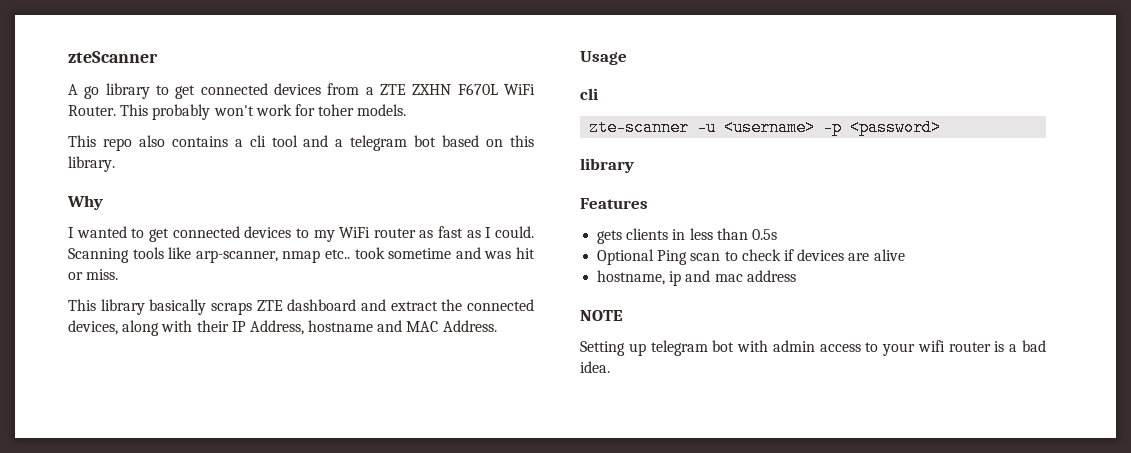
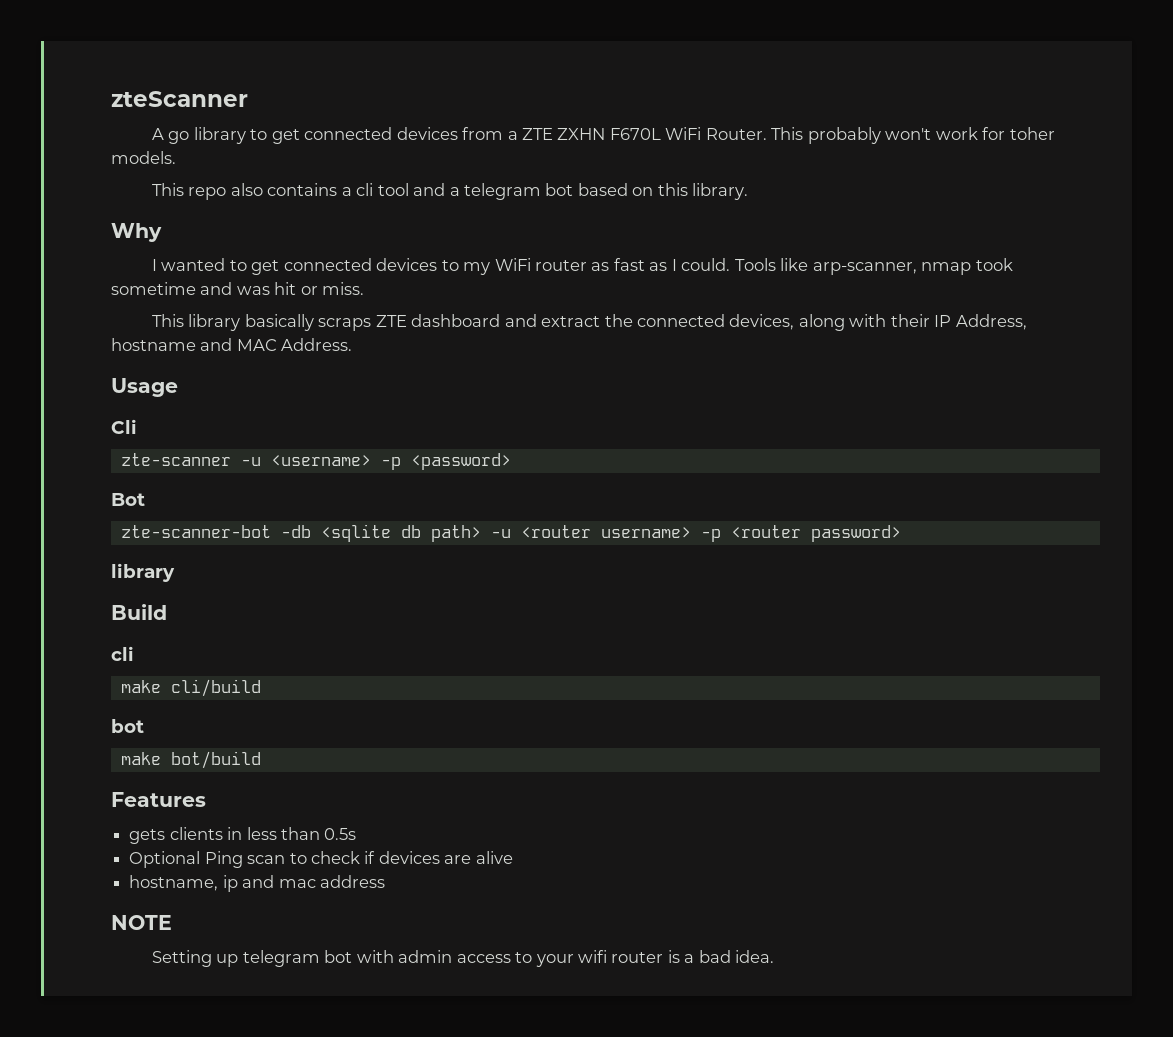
[68,247,164,263] Scanning tools -> [734,258,776,271] Tools
[325,249,350,259] etc.. -> (972, 268) none
[580,88,598,100] cli -> [111,419,137,434] Cli
[580,158,634,173] library -> [111,493,145,506] [120,524,901,542] [111,563,175,582] [111,604,167,620] [111,646,134,661] [120,679,261,697] [111,719,144,733] [120,751,261,769] Bot // zte-scanner-bot -db <sqlite db path> -u <router username> -p <router password> // library // Build // cli // make cli/build // bot // make bot/build

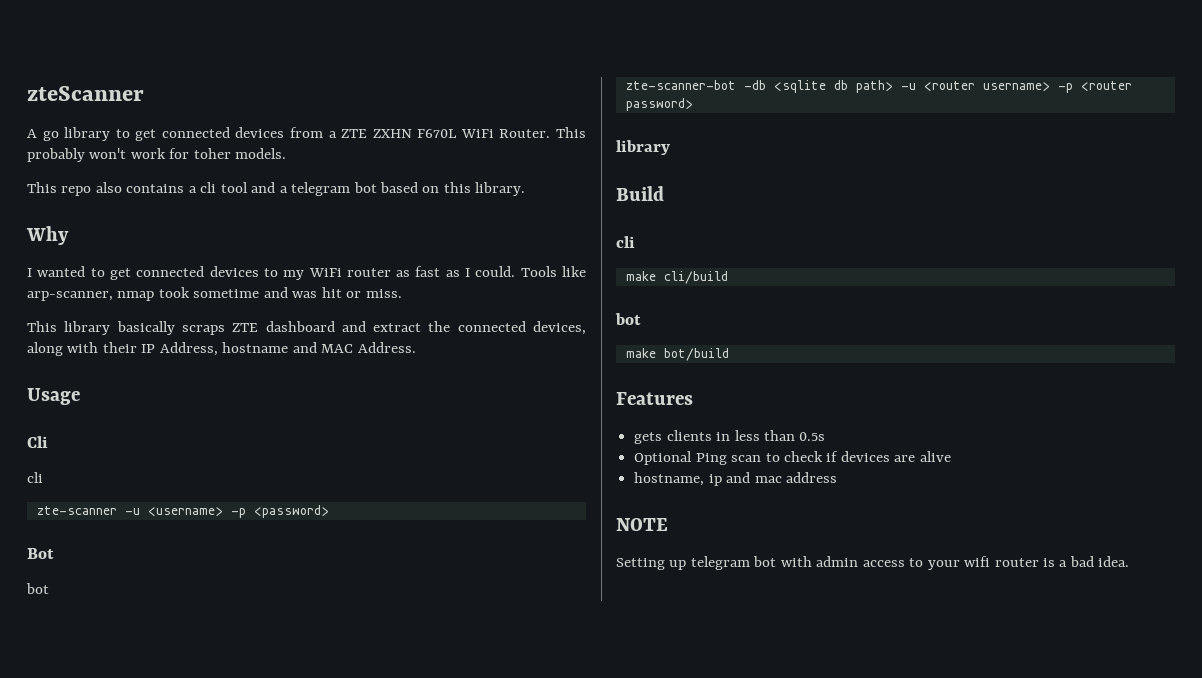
(137, 426) none -> [27,472,43,483] // cli
(145, 499) none -> [26,583,49,594] // bot

